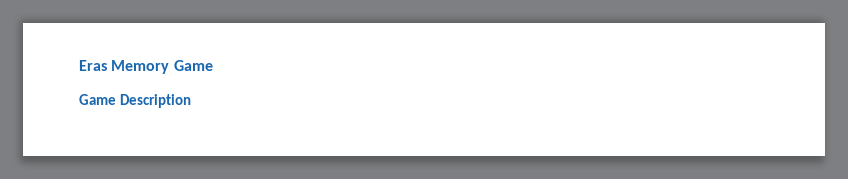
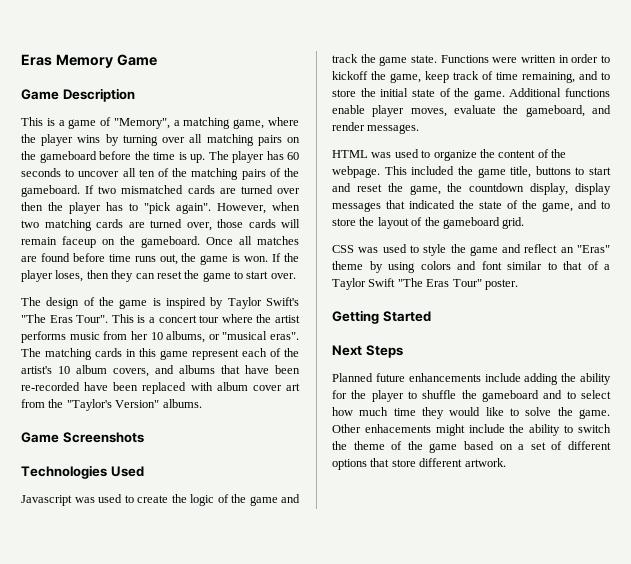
(191, 101) none -> [21,117,299,129] [21,134,301,146] [21,151,299,163] [21,168,299,180] [21,185,300,197] [21,202,300,214] [21,219,300,231] [21,236,299,248] [21,253,299,265] [21,270,296,282] [21,297,299,309] [21,314,300,323] [21,331,299,343] [21,348,299,360] [21,365,300,377] [21,382,300,394] [21,399,202,411] [21,432,144,443] [21,465,144,479] [21,494,300,506] [332,54,610,66] [332,71,610,83] [332,88,610,100] [332,105,611,117] [332,122,420,134] [332,149,566,161] [332,166,611,178] [332,183,611,195] [332,200,610,212] [332,217,525,229] [332,244,610,256] [332,261,610,273] [332,278,518,290] [332,310,431,324] [332,345,403,358] [332,373,611,385] [332,390,611,402] [332,407,610,419] [332,424,611,436] [332,441,611,453] [332,458,506,470] // This is a game of "Memory", a matching game, where the player wins by turning over all matching pairs on the gameboard before the time is up. The player has 60 seconds to uncover all ten of the matching pairs of the gameboard. If two mismatched cards are turned over then the player has to "pick again". However, when two matching cards are turned over, those cards will remain faceup on the gameboard. Once all matches are found before time runs out, the game is won. If the player loses, then they can reset the game to start over. // The design of the game is inspired by Taylor Swift's "The Eras Tour". This is a concert tour where the artist performs music from her 10 albums, or "musical eras". The matching cards in this game represent each of the artist's 10 album covers, and albums that have been re-recorded have been replaced with album cover art from the "Taylor's Version" albums. // Game Screenshots // Technologies Used // Javascript was used to create the logic of the game and track the game state. Functions were written in order to kickoff the game, keep track of time remaining, and to store the initial state of the game. Additional functions enable player moves, evaluate the gameboard, and render messages. // HTML was used to organize the content of the webpage. This included the game title, buttons to start and reset the game, the countdown display, display messages that indicated the state of the game, and to store the layout of the gameboard grid. // CSS was used to style the game and reflect an "Eras" theme by using colors and font similar to that of a Taylor Swift "The Eras Tour" poster. // Getting Started // Next Steps // Planned future enhancements include adding the ability for the player to shuffle the gameboard and to select how much time they would like to solve the game. Other enhacements might include the ability to switch the theme of the game based on a set of different options that store different artwork.

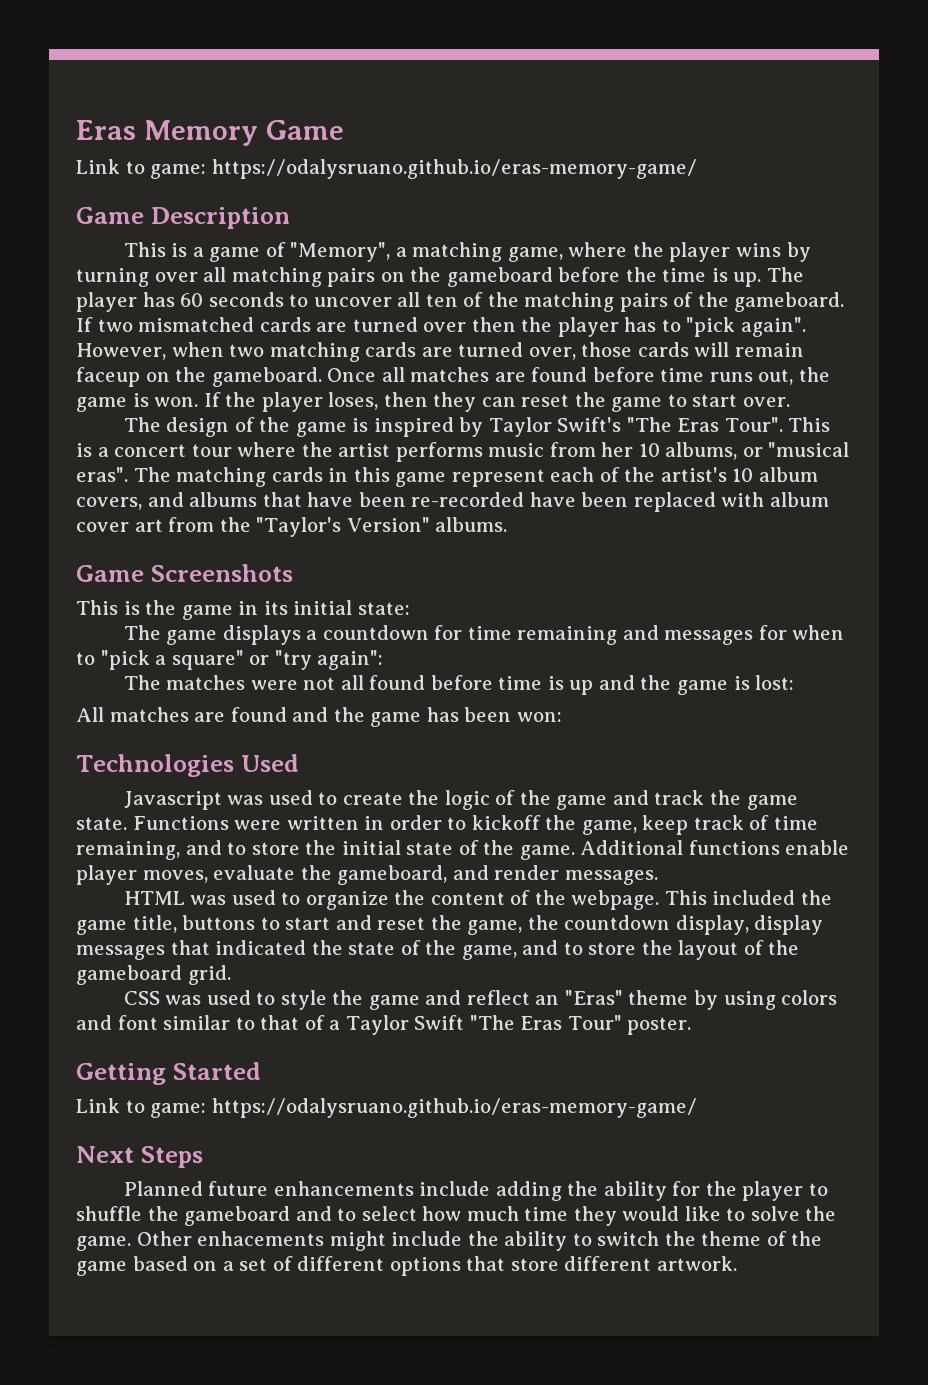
(157, 60) none -> [76,159,697,179] // Link to game: https://odalysruano.github.io/eras-memory-game/
(144, 437) none -> [76,600,410,620] [123,625,845,645] [76,650,384,670] [123,675,795,695] [76,707,562,727] // This is the game in its initial state: // The game displays a countdown for time remaining and messages for when to "pick a square" or "try again": // The matches were not all found before time is up and the game is lost: // All matches are found and the game has been won:
(431, 316) none -> [76,1098,697,1118] // Link to game: https://odalysruano.github.io/eras-memory-game/

